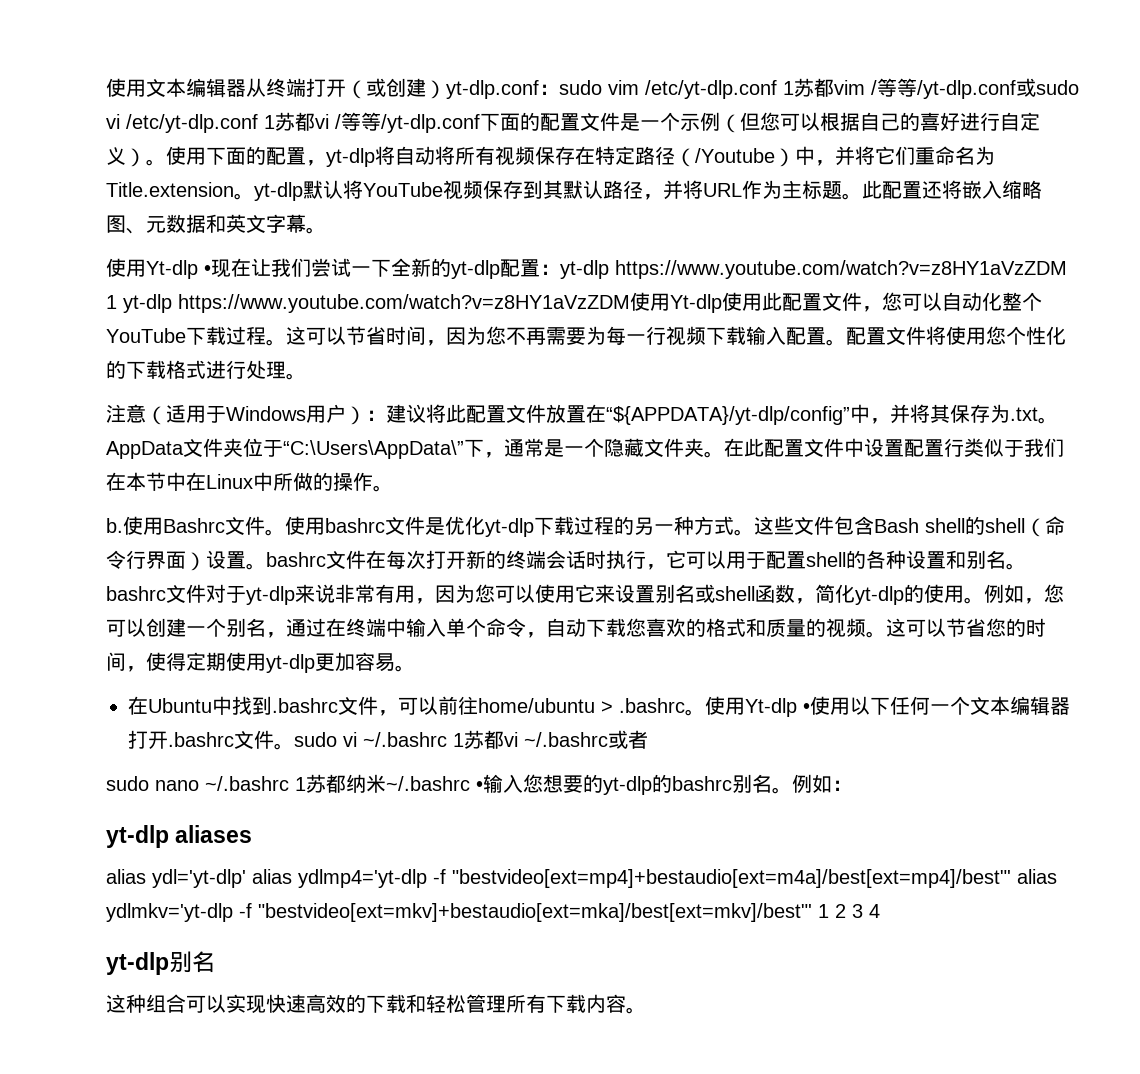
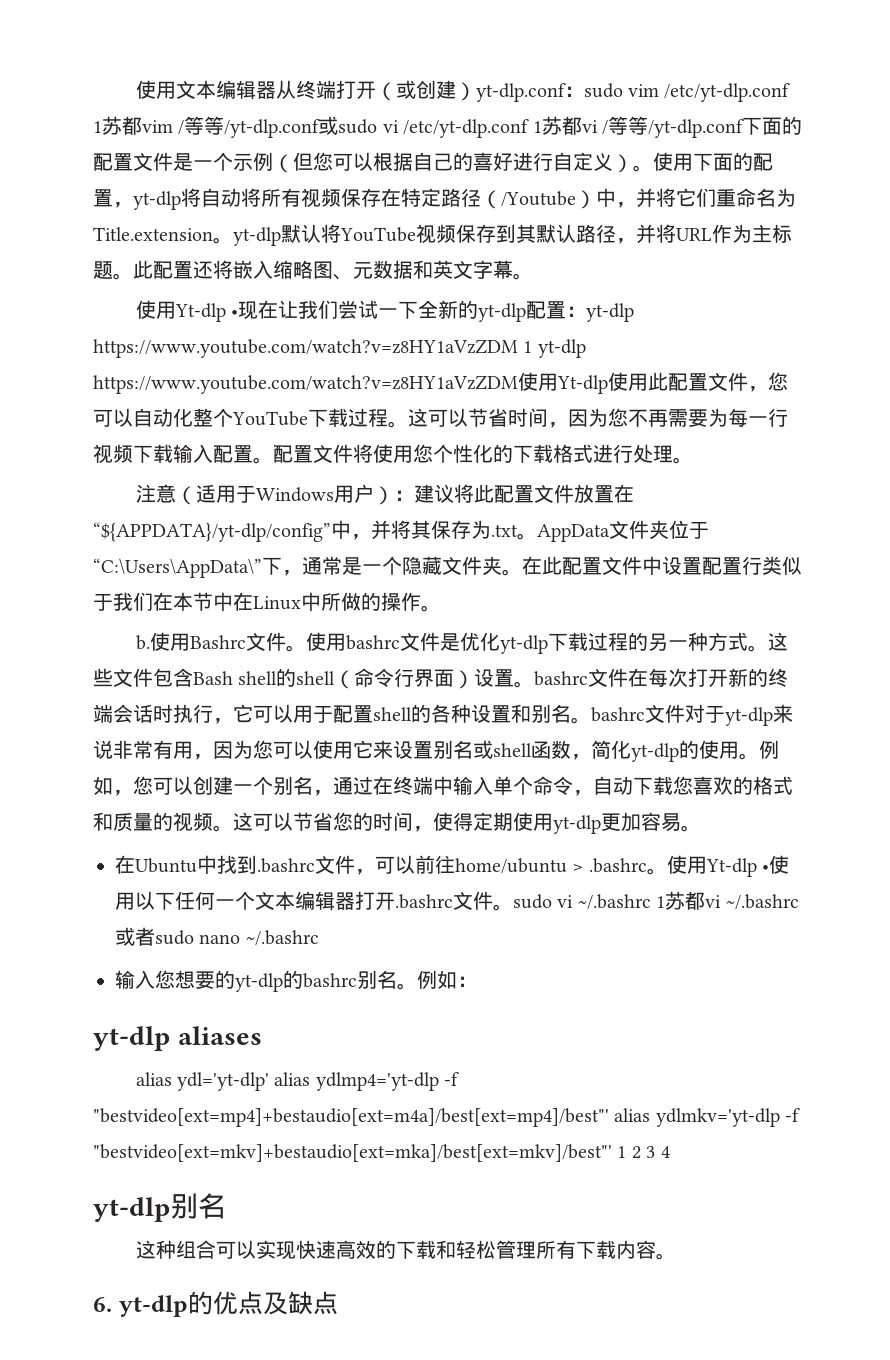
(648, 739) // -> (155, 936) none
[295,774,483,793] 1苏都纳米~/.bashrc • -> (319, 938) //
(646, 1010) none -> [93,1291,338,1317] // 6. yt-dlp的优点及缺点

